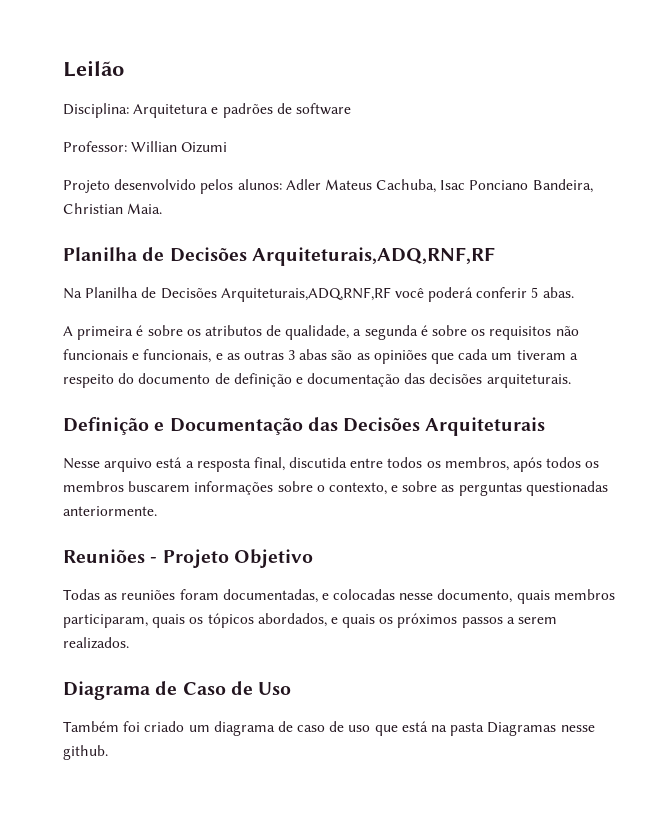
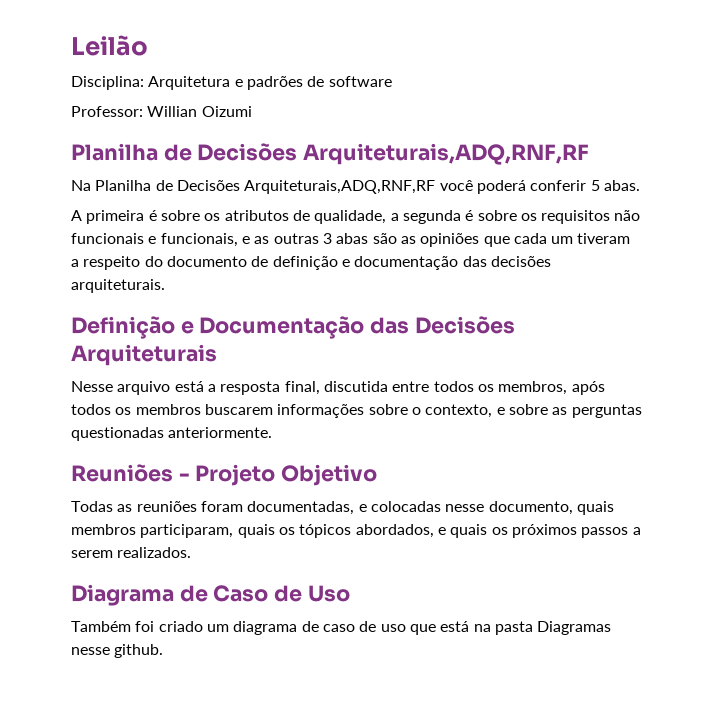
[63,179,593,194] [63,203,163,214] // Projeto desenvolvido pelos alunos: Adler Mateus Cachuba, Isac Ponciano Bandeira, Christian Maia. -> (252, 111) none

